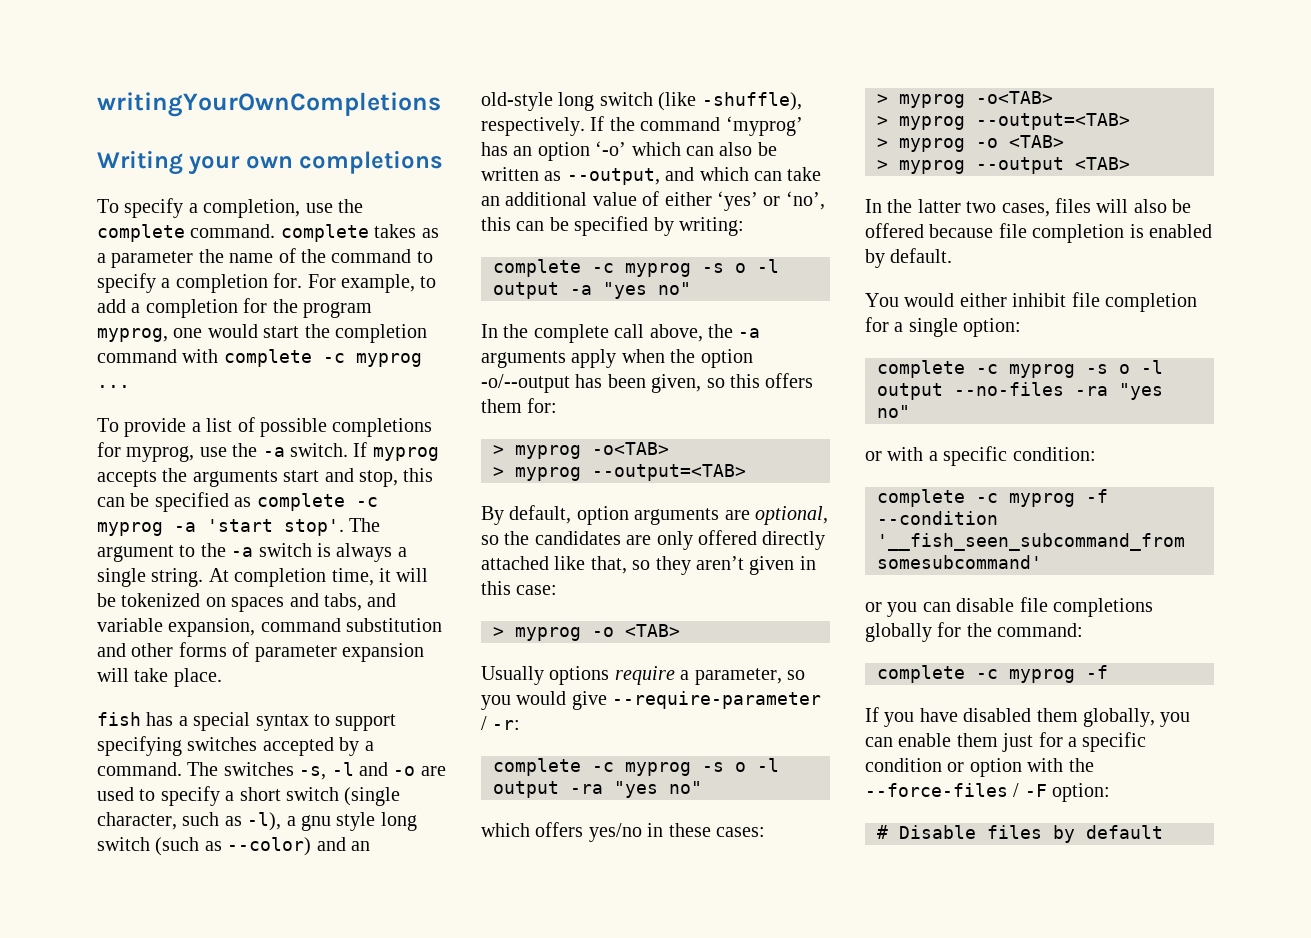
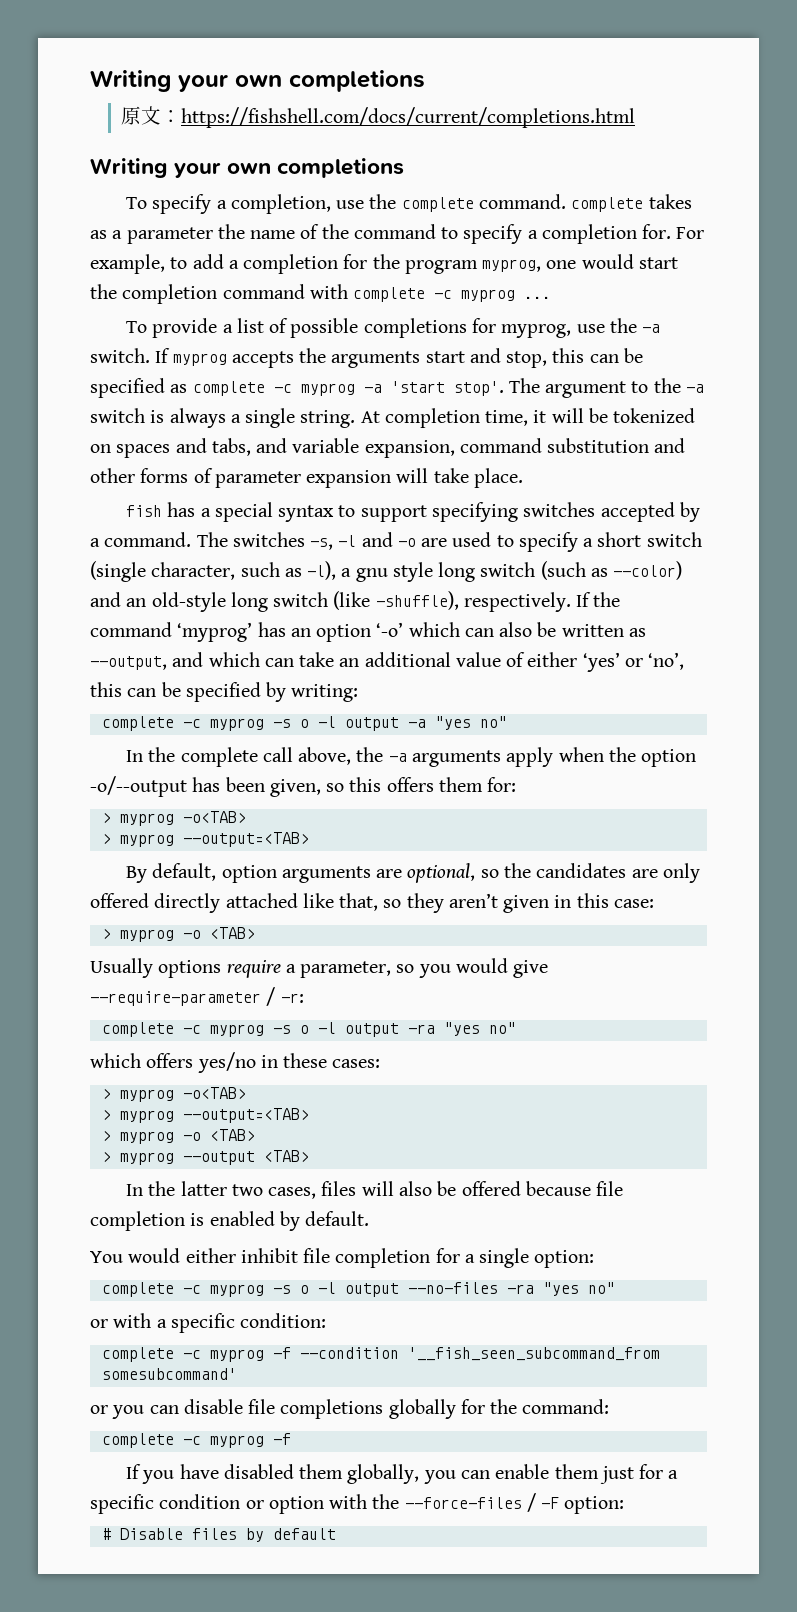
[97,92,441,117] writingYourOwnCompletions -> [90,70,425,92] [121,106,636,128] Writing your own completions // 原文：https://fishshell.com/docs/current/completions.html

